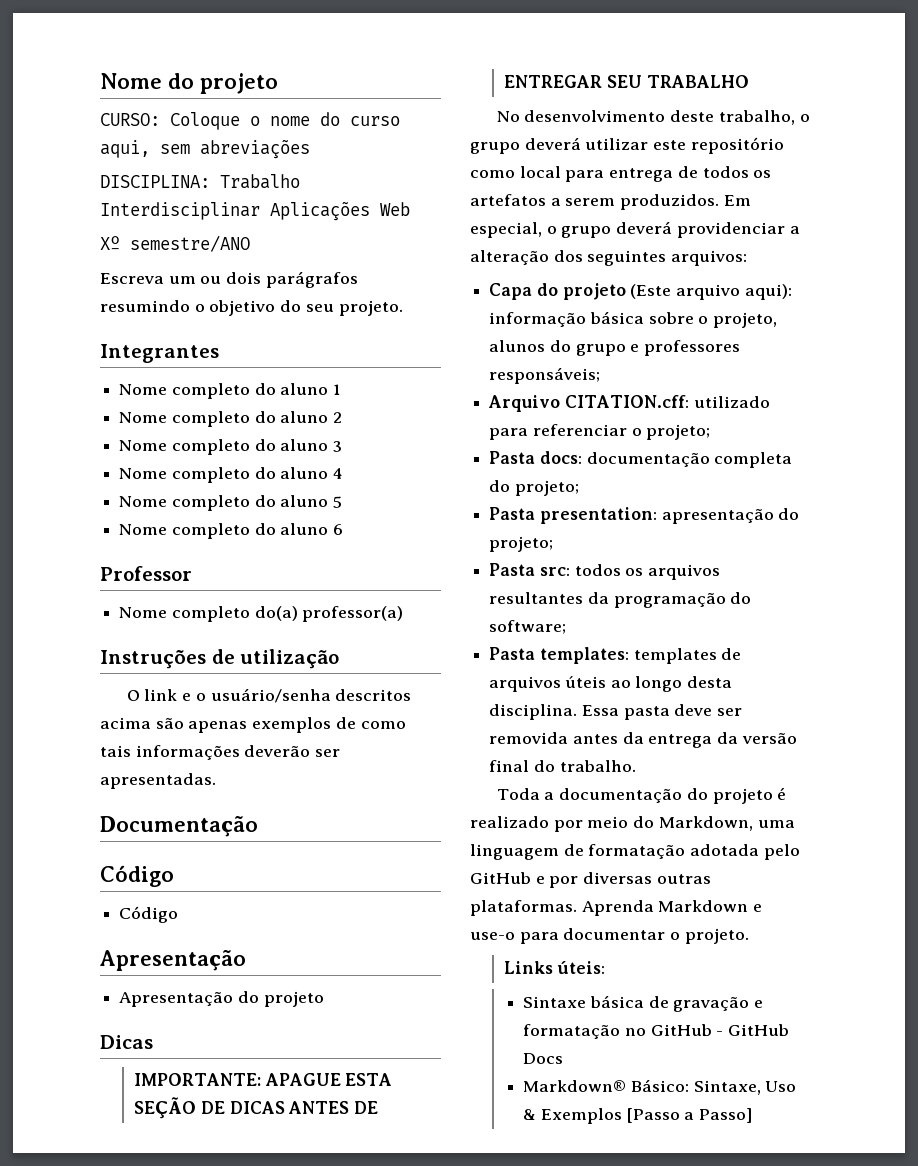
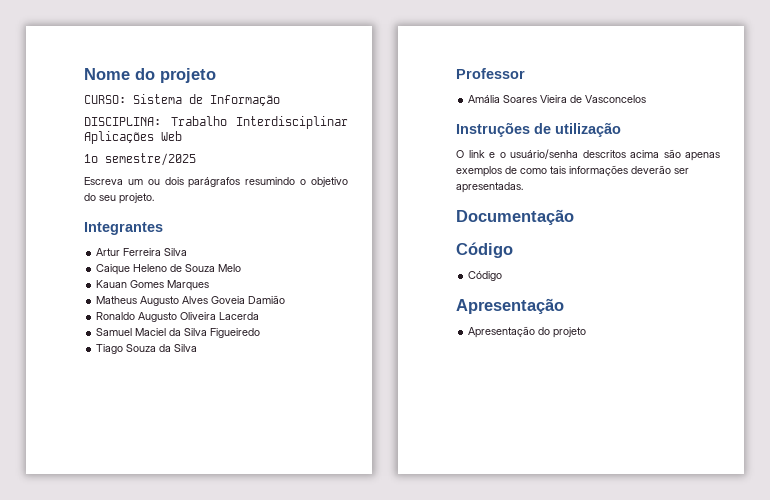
[170,112,400,130] [100,139,310,159] Coloque o nome do curso aqui, sem abreviações -> [133,94,280,106] Sistema de Informação
[100,235,250,252] Xº semestre/ANO -> [84,153,196,166] 1º semestre/2025
[119,383,341,399] [119,411,343,427] [119,439,343,455] [119,467,344,483] [119,495,343,511] [119,523,344,539] [100,566,192,581] [119,606,404,622] Nome completo do aluno 1 // Nome completo do aluno 2 // Nome completo do aluno 3 // Nome completo do aluno 4 // Nome completo do aluno 5 // Nome completo do aluno 6 // Professor // Nome completo do(a) professor(a) -> [96,248,188,256] [96,264,242,275] [96,280,210,291] [96,295,286,306] [96,312,260,322] [96,328,261,338] [96,344,198,354] [456,68,525,79] [468,95,647,103] Artur Ferreira Silva // Caique Heleno de Souza Melo // Kauan Gomes Marques // Matheus Augusto Alves Goveia Damião // Ronaldo Augusto Oliveira Lacerda // Samuel Maciel da Silva Figueiredo // Tiago Souza da Silva // Professor // Amália Soares Vieira de Vasconcelos
[100,1035,153,1049] [134,1073,393,1086] [134,1097,378,1119] [504,75,749,88] [496,110,810,125] [470,137,784,154] [470,166,772,182] [470,194,751,210] [470,221,800,238] [470,250,748,266] [489,283,792,300] [489,311,778,328] [489,340,741,356] [489,367,601,384] [488,395,770,412] [489,424,711,440] [489,451,793,468] [489,480,579,496] [489,507,800,524] [489,536,554,552] [489,563,721,580] [489,592,752,608] [489,620,567,634] [489,647,742,664] [489,676,733,692] [489,704,743,720] [489,732,797,748] [489,760,636,772] [496,787,787,804] [470,816,795,832] [470,844,800,860] [470,872,711,888] [470,900,763,916] [470,928,749,944] [504,961,605,974] [523,995,764,1012] [523,1024,790,1039] [523,1053,564,1064] [523,1079,797,1095] [523,1108,753,1124] // Dicas // IMPORTANTE: APAGUE ESTA SEÇÃO DE DICAS ANTES DE ENTREGAR SEU TRABALHO // No desenvolvimento deste trabalho, o grupo deverá utilizar este repositório como local para entrega de todos os artefatos a serem produzidos. Em especial, o grupo deverá providenciar a alteração dos seguintes arquivos: // Capa do projeto (Este arquivo aqui): informação básica sobre o projeto, alunos do grupo e professores responsáveis; // Arquivo CITATION.cff: utilizado para referenciar o projeto; // Pasta docs: documentação completa do projeto; // Pasta presentation: apresentação do projeto; // Pasta src: todos os arquivos resultantes da programação do software; // Pasta templates: templates de arquivos úteis ao longo desta disciplina. Essa pasta deve ser removida antes da entrega da versão final do trabalho. // Toda a documentação do projeto é realizado por meio do Markdown, uma linguagem de formatação adotada pelo GitHub e por diversas outras plataformas. Aprenda Markdown e use-o para documentar o projeto. // Links úteis: // Sintaxe básica de gravação e formatação no GitHub - GitHub Docs // Markdown® Básico: Sintaxe, Uso & Exemplos [Passo a Passo] -> (587, 332) none

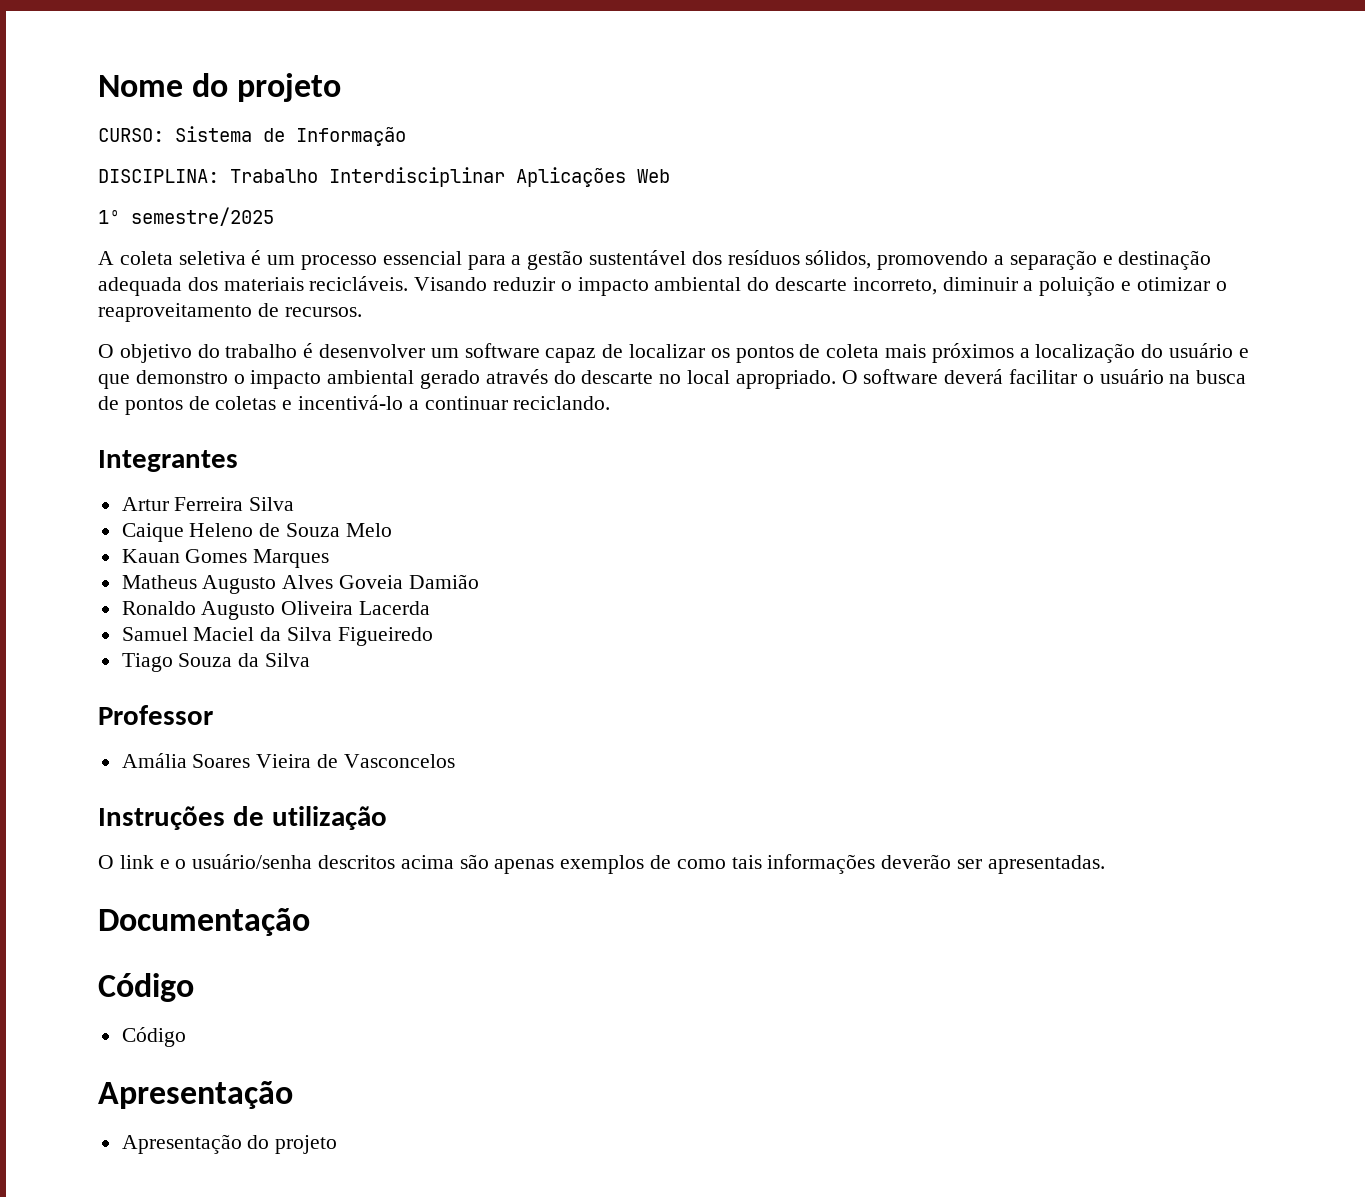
[84,177,348,188] [84,193,154,204] Escreva um ou dois parágrafos resumindo o objetivo do seu projeto. -> [98,250,1212,270] [98,276,1227,296] [98,303,362,322] [98,343,1249,363] [98,369,1247,389] [98,395,611,415] A coleta seletiva é um processo essencial para a gestão sustentável dos resíduos sólidos, promovendo a separação e destinação adequada dos materiais recicláveis. Visando reduzir o impacto ambiental do descarte incorreto, diminuir a poluição e otimizar o reaproveitamento de recursos. // O objetivo do trabalho é desenvolver um software capaz de localizar os pontos de coleta mais próximos a localização do usuário e que demonstro o impacto ambiental gerado através do descarte no local apropriado. O software deverá facilitar o usuário na busca de pontos de coletas e incentivá-lo a continuar reciclando.

